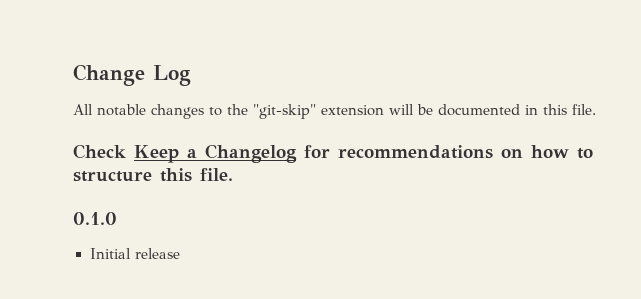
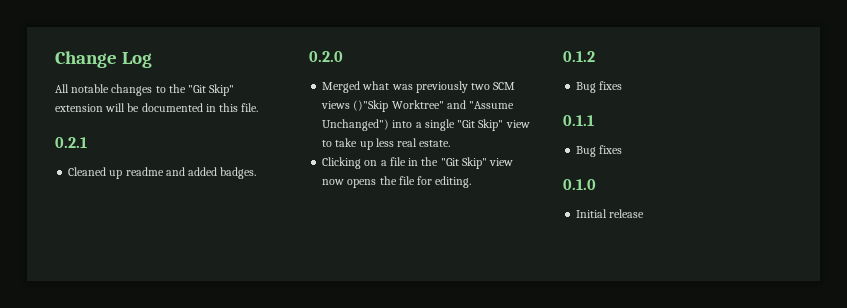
[253,104,316,119] "git-skip" -> [188,84,235,96] "Git Skip"
[73,144,593,163] [73,168,233,182] Check Keep a Changelog for recommendations on how to structure this file. -> [55,137,87,148] [68,167,257,179] [309,51,343,62] [322,81,516,93] [321,100,515,112] [322,119,530,131] [322,138,451,150] [322,157,514,169] [322,176,472,188] [563,51,595,62] [576,81,623,93] [563,115,594,126] [576,145,623,157] 0.2.1 // Cleaned up readme and added badges. // 0.2.0 // Merged what was previously two SCM views ()"Skip Worktree" and "Assume Unchanged") into a single "Git Skip" view to take up less real estate. // Clicking on a file in the "Git Skip" view now opens the file for editing. // 0.1.2 // Bug fixes // 0.1.1 // Bug fixes

